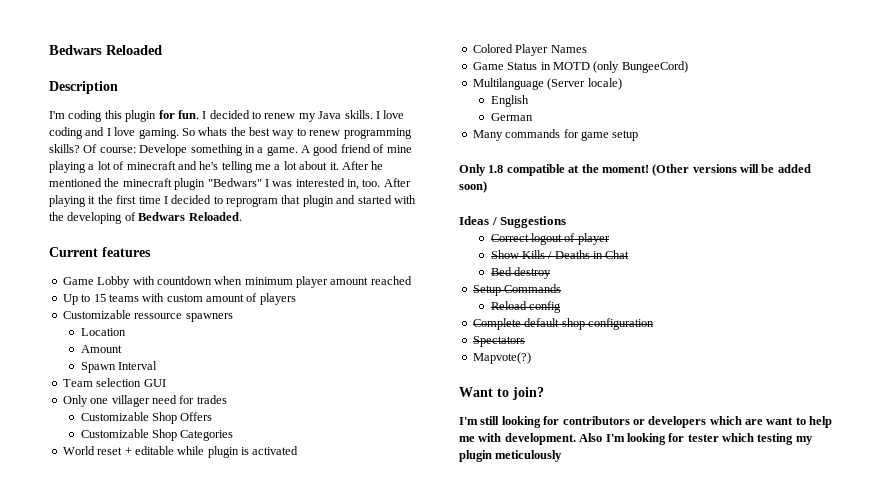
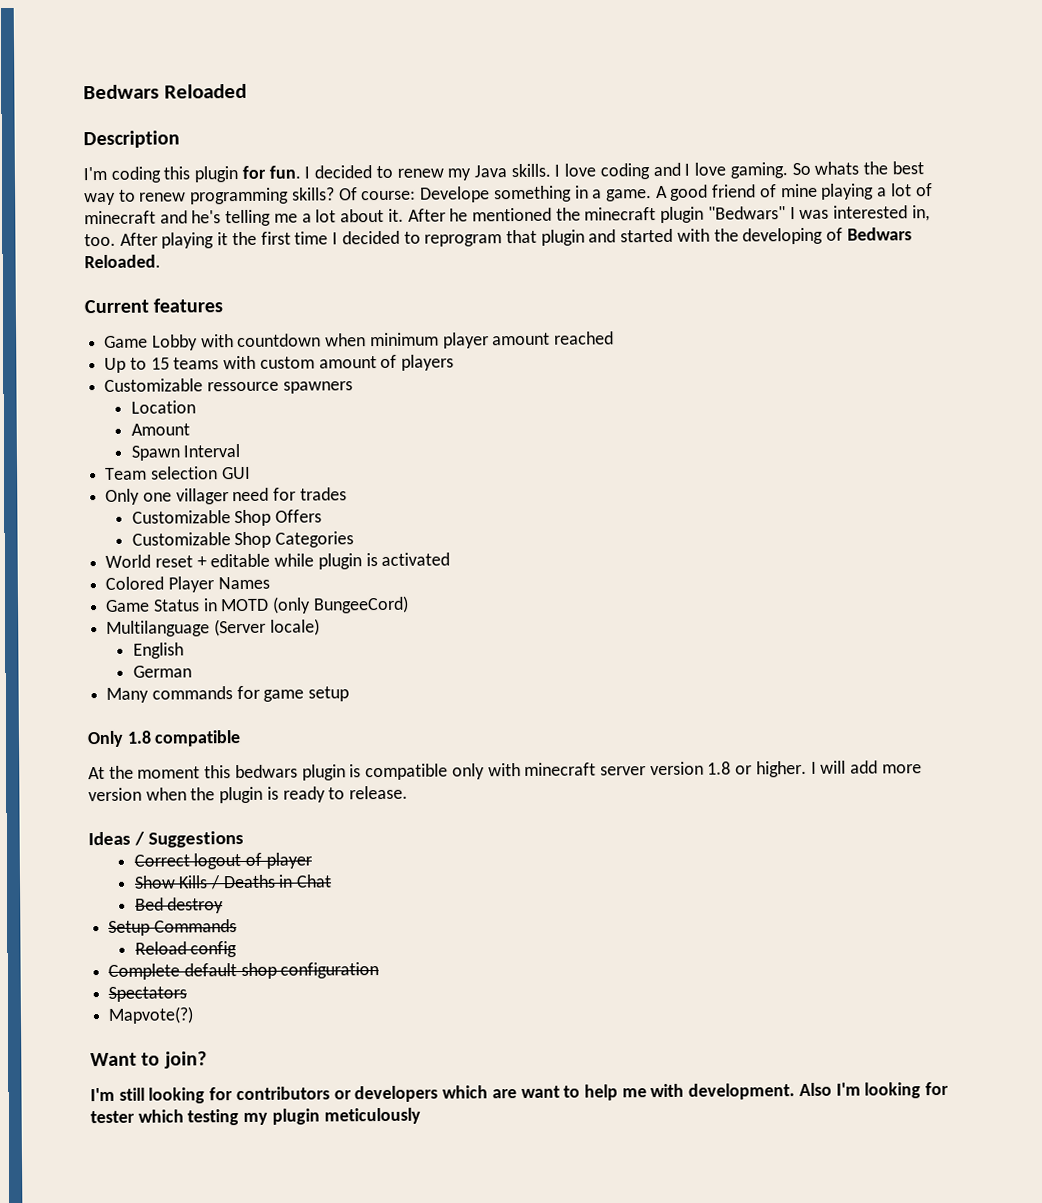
[568,164,811,176] [459,181,487,193] at the moment! (Other versions will be added soon) -> [88,760,922,781] [88,785,409,804] // At the moment this bedwars plugin is compatible only with minecraft server version 1.8 or higher. I will add more version when the plugin is ready to release.

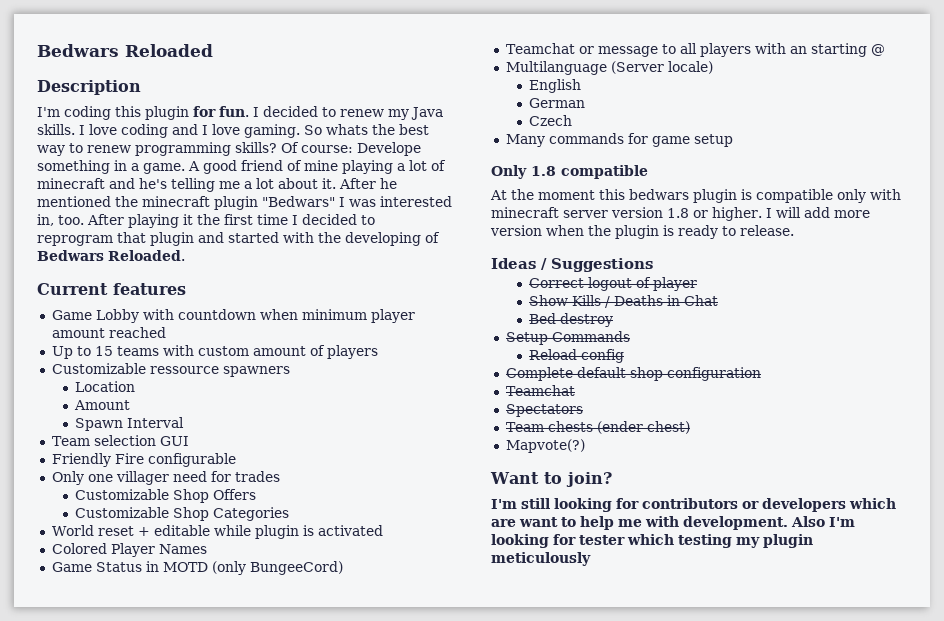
(251, 473) none -> [51,453,236,467] // Friendly Fire configurable
(409, 604) none -> [505,43,885,57] // Teamchat or message to all players with an starting @
(192, 671) none -> [529,115,573,126] // Czech
(380, 970) none -> [505,385,575,396] // Teamchat
(188, 994) none -> [505,421,690,434] // Team chests (ender chest)

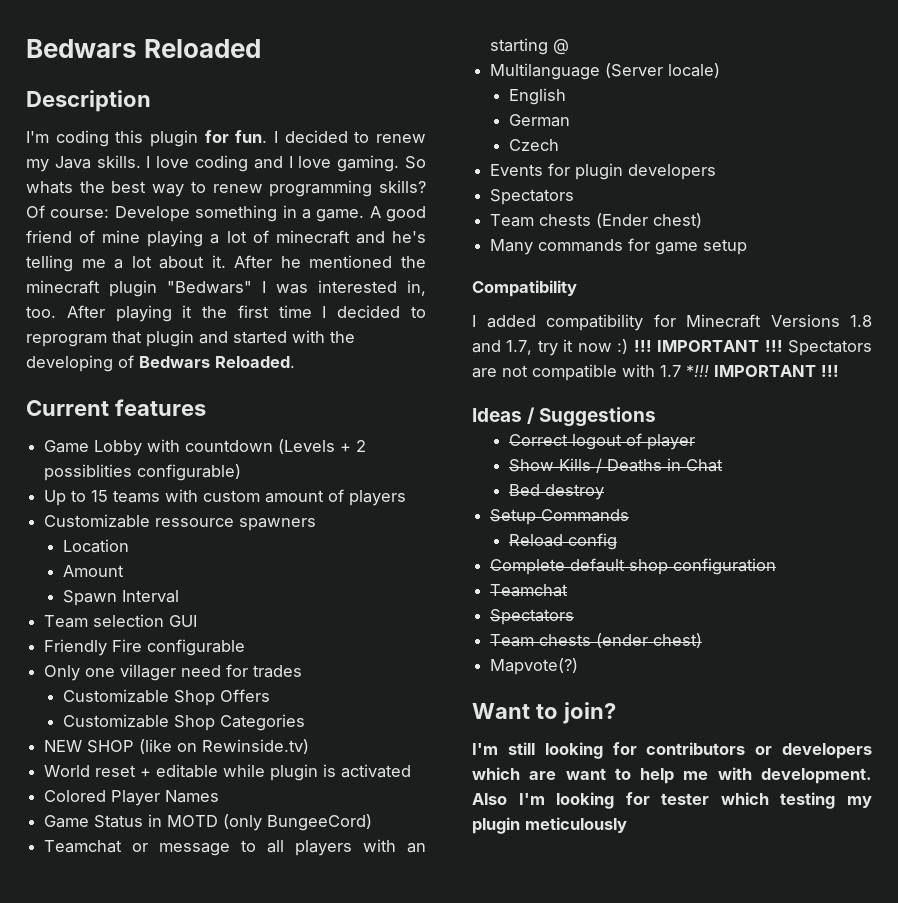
[259,309,415,323] [51,327,166,338] when minimum player amount reached -> [278,439,367,454] [44,464,242,481] (Levels + 2 possiblities configurable)
(290, 514) none -> [44,739,310,754] // NEW SHOP (like on Rewinside.tv)
(573, 120) none -> [490,163,717,180] [490,189,575,205] [490,213,703,228] // Events for plugin developers // Spectators // Team chests (Ender chest)
[491,165,648,179] [490,189,901,203] [491,207,870,221] [490,225,794,239] Only 1.8 compatible // At the moment this bedwars plugin is compatible only with minecraft server version 1.8 or higher. I will add more version when the plugin is ready to release. -> [472,280,577,297] [472,314,872,331] [472,339,872,356] [472,364,839,381] Compatibility // I added compatibility for Minecraft Versions 1.8 and 1.7, try it now :) !!! IMPORTANT !!! Spectators are not compatible with 1.7 *!!! IMPORTANT !!!

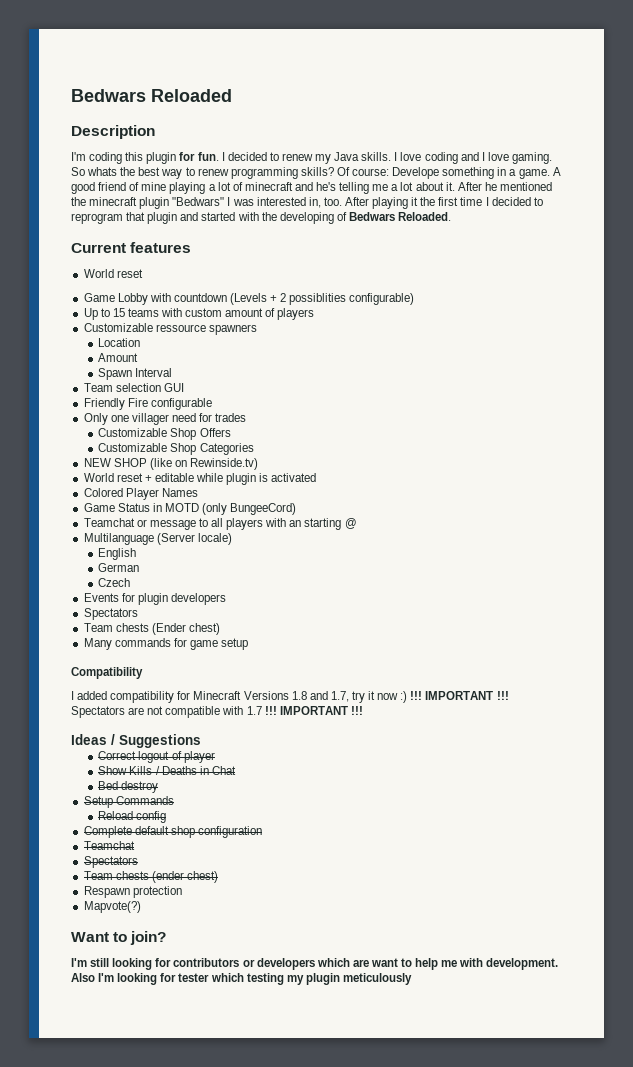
(206, 407) none -> [83,269,143,278] // World reset
[686,365,709,377] *!!! -> [264,706,277,715] !!!
(703, 640) none -> [83,886,182,898] // Respawn protection

